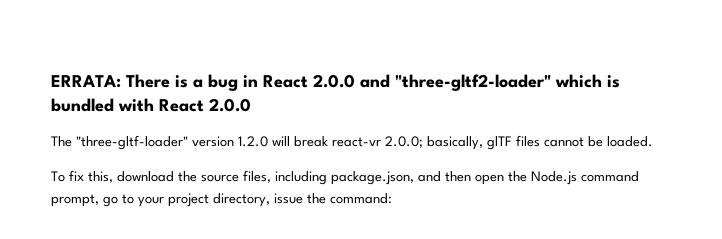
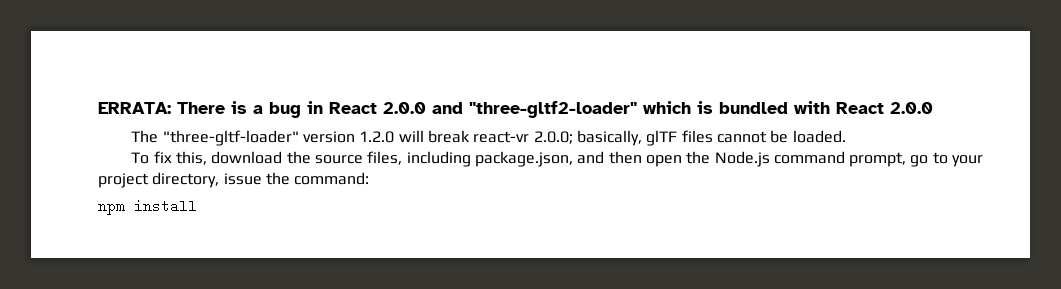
(392, 198) none -> [98,199,197,215] // npm install

